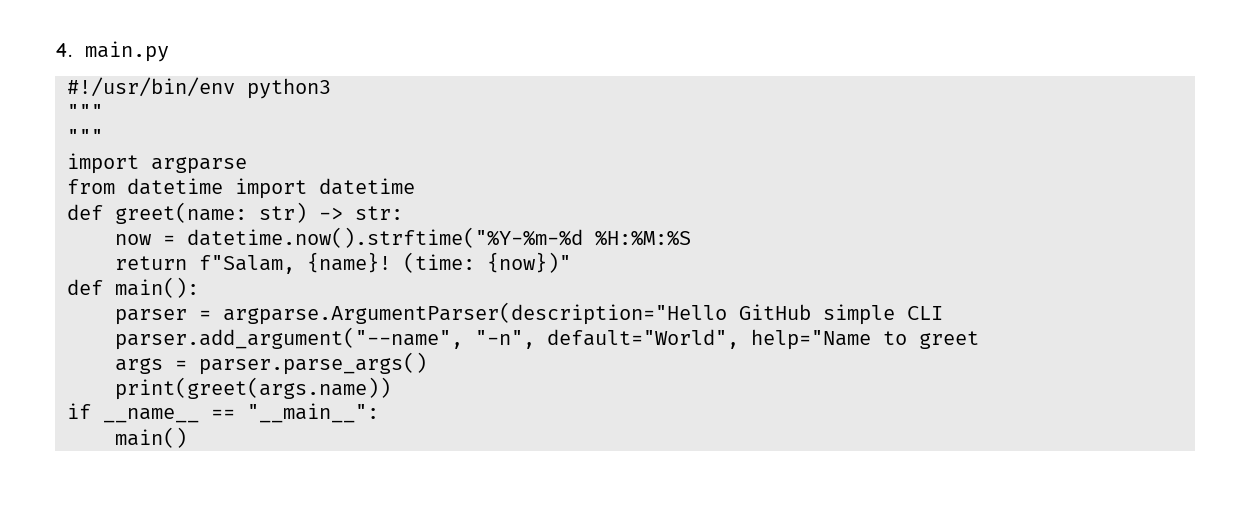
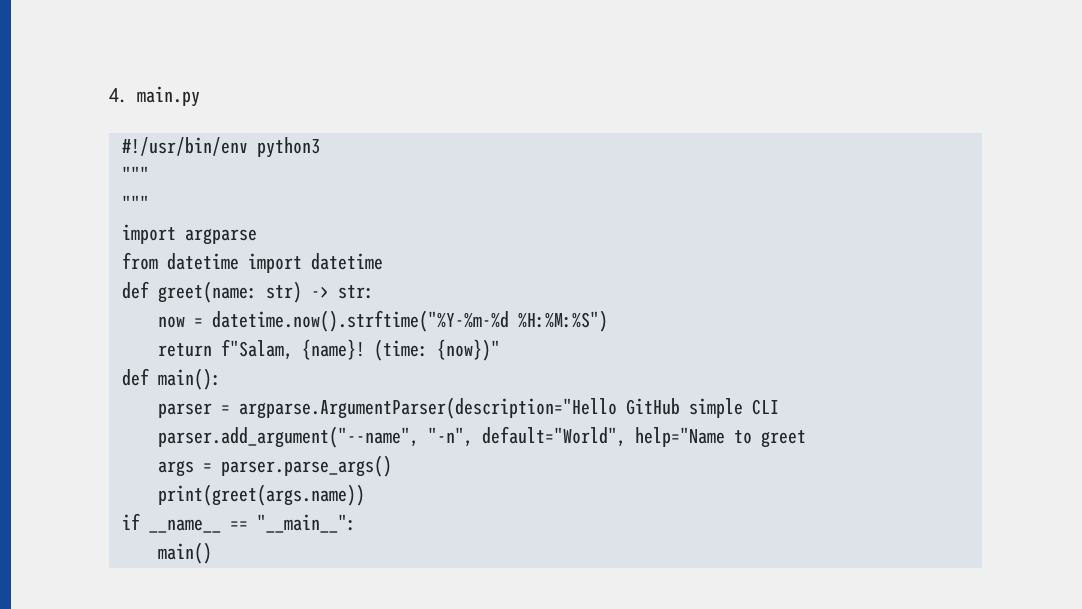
[594,230,691,246] %H:%M:%S -> [517,310,608,332] %H:%M:%S")

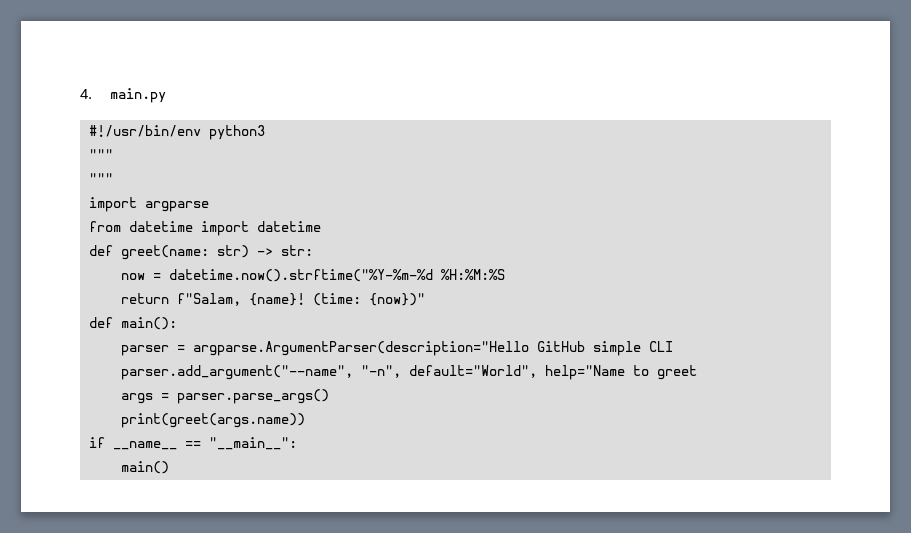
[517,310,608,332] %H:%M:%S") -> [441,269,505,280] %H:%M:%S

